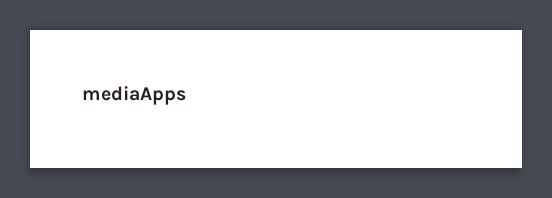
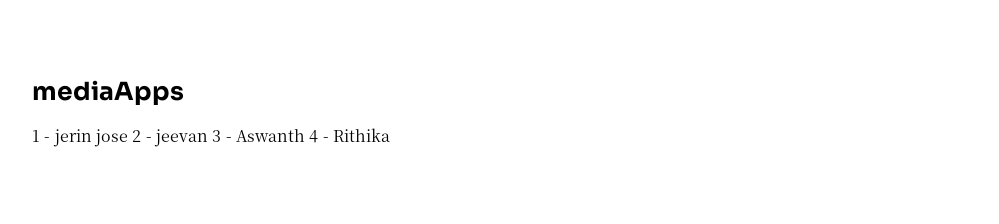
(186, 95) none -> [32,128,390,147] // 1 - jerin jose 2 - jeevan 3 - Aswanth 4 - Rithika

